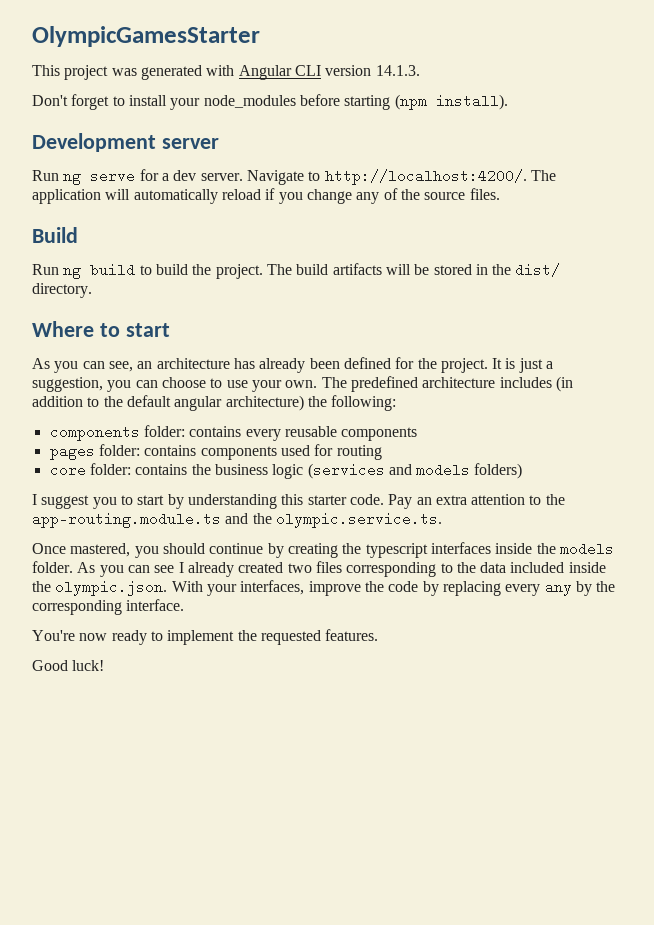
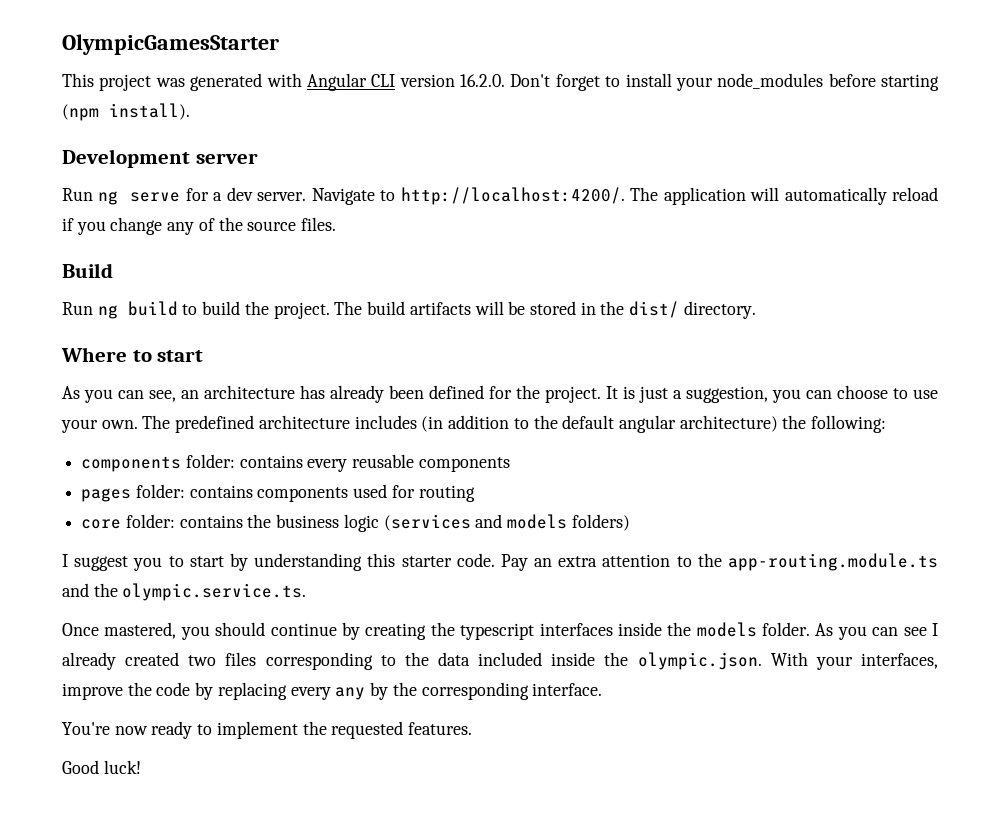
[375,65,420,76] 14.1.3. // -> [460,74,505,87] 16.2.0.

